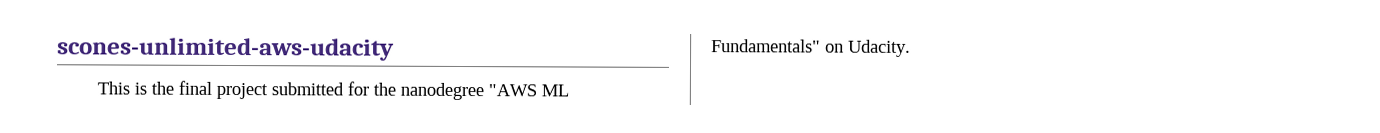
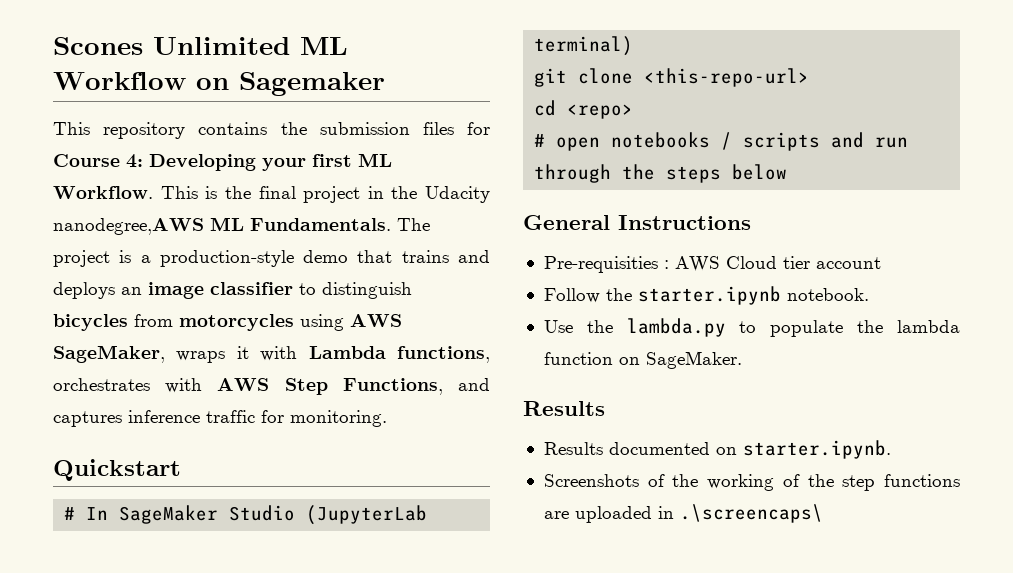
[57,37,395,61] [97,80,570,101] [711,39,911,57] scones-unlimited-aws-udacity // This is the final project submitted for the nanodegree "AWS ML Fundamentals" on Udacity. -> [53,37,348,55] [53,72,385,96] [53,122,491,139] [53,153,392,171] [53,186,490,203] [53,217,430,235] [53,250,490,267] [53,282,412,299] [53,314,402,331] [53,345,490,363] [53,378,490,395] [53,410,387,427] [53,459,181,481] [64,505,428,525] [534,36,634,56] [534,68,810,87] [534,100,634,119] [534,132,909,151] [534,164,788,183] [523,215,751,230] [543,256,881,273] [543,286,869,305] [543,318,960,337] [543,351,742,369] [523,401,605,416] [543,440,891,459] [543,474,961,491] [543,504,823,523] Scones Unlimited ML Workflow on Sagemaker // This repository contains the submission files for Course 4: Developing your first ML Workflow. This is the final project in the Udacity nanodegree,AWS ML Fundamentals. The project is a production-style demo that trains and deploys an image classifier to distinguish bicycles from motorcycles using AWS SageMaker, wraps it with Lambda functions, orchestrates with AWS Step Functions, and captures inference traffic for monitoring. // Quickstart // # In SageMaker Studio (JupyterLab terminal) // git clone <this-repo-url> // cd <repo> // # open notebooks / scripts and run through the steps below // General Instructions // Pre-requisities : AWS Cloud tier account // Follow the starter.ipynb notebook. // Use the lambda.py to populate the lambda function on SageMaker. // Results // Results documented on starter.ipynb. // Screenshots of the working of the step functions are uploaded in .\screencaps\

